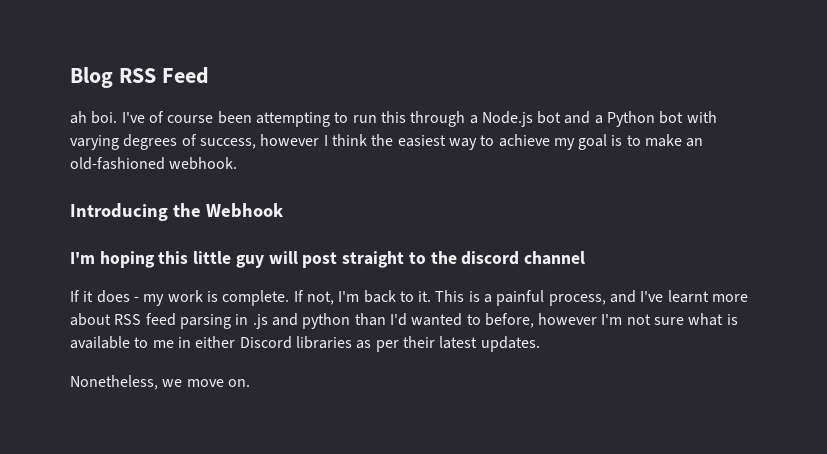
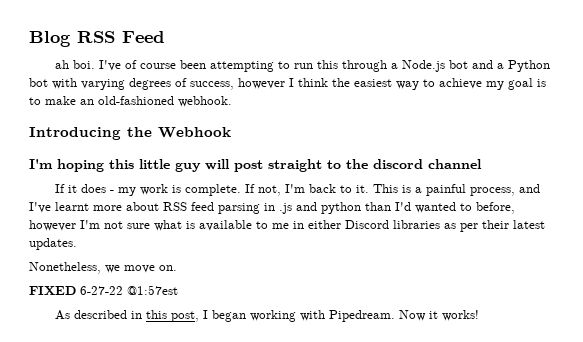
(250, 383) none -> [29,285,178,295] [55,310,480,322] // FIXED 6-27-22 @1:57est // As described in this post, I began working with Pipedream. Now it works!

